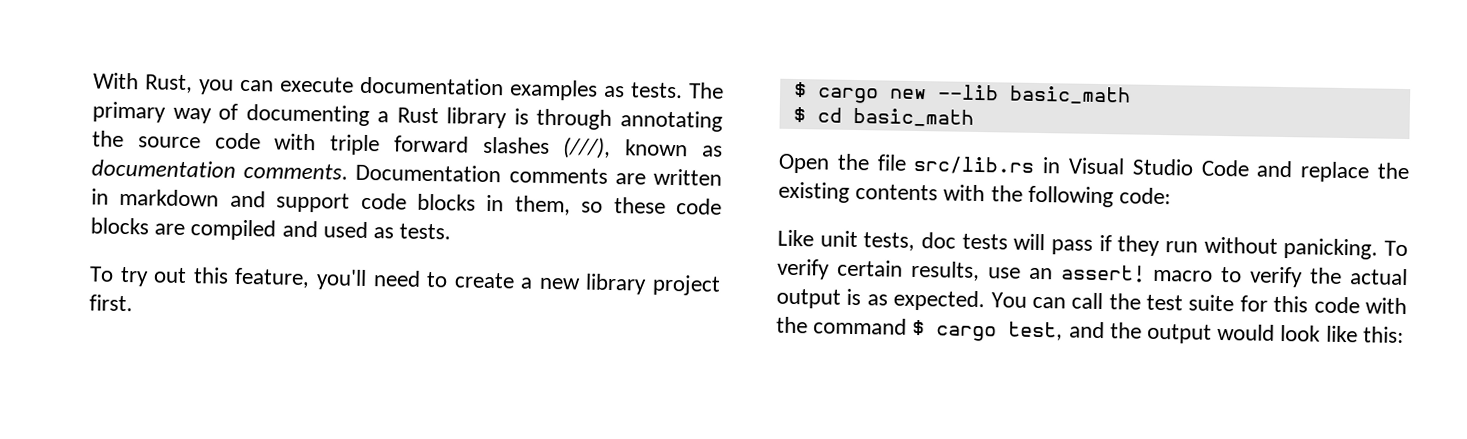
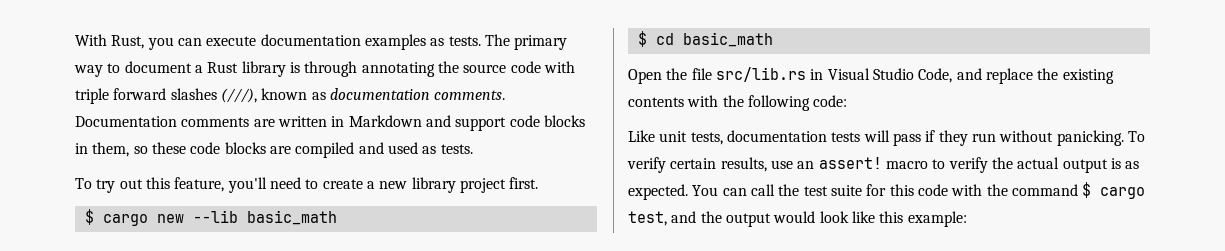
[218,103,370,127] of documenting -> [107,61,192,73] to document
[119,188,220,207] markdown -> [348,115,422,127] Markdown
[1200,159,1250,177] Code -> [918,68,953,83] Code,
[921,232,956,249] doc -> [726,130,827,142] documentation
[1362,326,1404,344] this: -> [879,211,967,227] this example:

